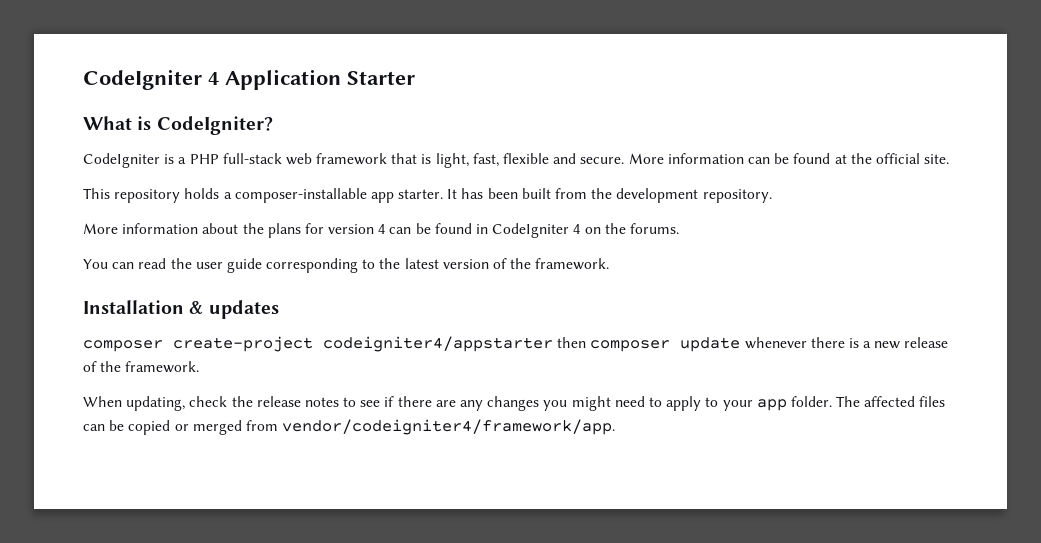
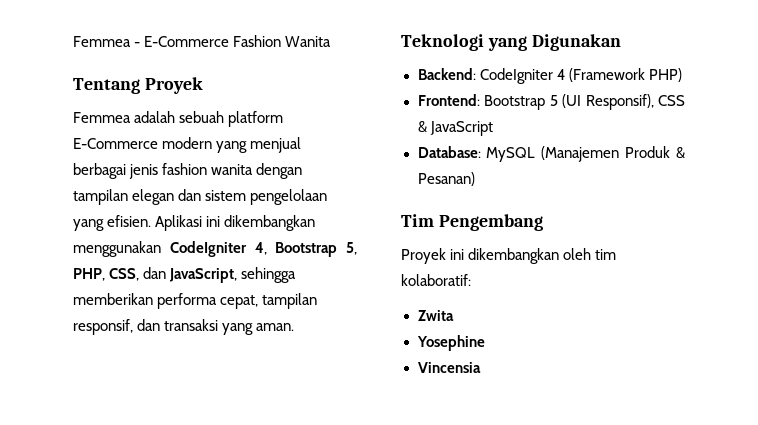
[83,69,415,90] [83,116,273,135] [83,153,950,168] [83,188,772,203] [83,223,679,238] [83,258,610,273] [83,300,279,319] [83,336,949,352] [83,361,200,373] [83,396,946,411] [83,419,616,435] CodeIgniter 4 Application Starter // What is CodeIgniter? // CodeIgniter is a PHP full-stack web framework that is light, fast, flexible and secure. More information can be found at the official site. // This repository holds a composer-installable app starter. It has been built from the development repository. // More information about the plans for version 4 can be found in CodeIgniter 4 on the forums. // You can read the user guide corresponding to the latest version of the framework. // Installation & updates // composer create-project codeigniter4/appstarter then composer update whenever there is a new release of the framework. // When updating, check the release notes to see if there are any changes you might need to apply to your app folder. The affected files can be copied or merged from vendor/codeigniter4/framework/app. -> [73,35,332,47] [73,77,203,94] [73,111,284,127] [73,137,302,153] [73,163,303,179] [73,189,328,205] [73,215,316,231] [73,241,357,257] [73,267,297,283] [73,293,318,309] [73,319,295,335] [401,34,621,51] [417,68,682,84] [417,94,685,110] [417,121,493,136] [417,146,685,162] [417,172,475,186] [401,214,543,231] [401,248,617,264] [401,274,471,286] [417,310,454,321] [416,335,486,351] [417,362,481,373] Femmea - E-Commerce Fashion Wanita // Tentang Proyek // Femmea adalah sebuah platform E-Commerce modern yang menjual berbagai jenis fashion wanita dengan tampilan elegan dan sistem pengelolaan yang efisien. Aplikasi ini dikembangkan menggunakan CodeIgniter 4, Bootstrap 5, PHP, CSS, dan JavaScript, sehingga memberikan performa cepat, tampilan responsif, dan transaksi yang aman. // Teknologi yang Digunakan // Backend: CodeIgniter 4 (Framework PHP) // Frontend: Bootstrap 5 (UI Responsif), CSS & JavaScript // Database: MySQL (Manajemen Produk & Pesanan) // Tim Pengembang // Proyek ini dikembangkan oleh tim kolaboratif: // Zwita // Yosephine // Vincensia

